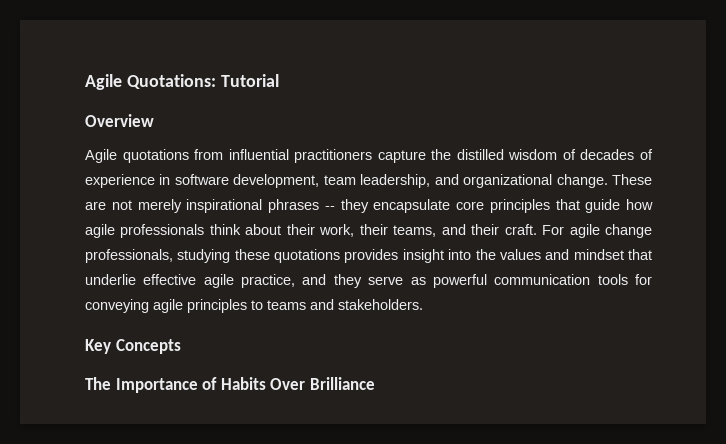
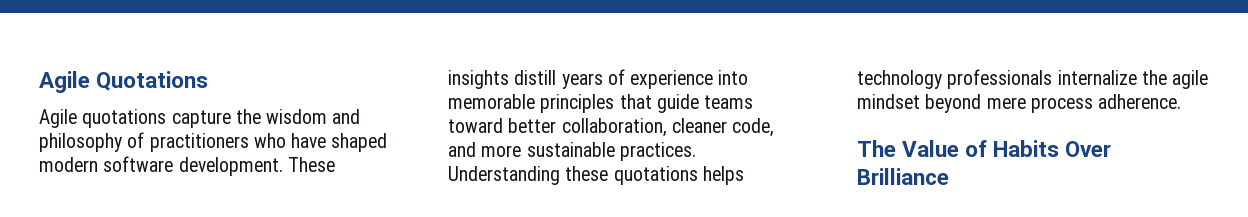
[85,74,279,90] [85,114,154,127] Agile Quotations: Tutorial // Overview -> [39,71,209,93] Agile Quotations
[194,149,653,163] [85,174,653,188] [85,199,653,213] [85,224,652,238] [85,249,653,263] [85,274,653,288] [85,299,423,313] [85,339,181,354] from influential practitioners capture the distilled wisdom of decades of experience in software development, team leadership, and organizational change. These are not merely inspirational phrases -- they encapsulate core principles that guide how agile professionals think about their work, their teams, and their craft. For agile change professionals, studying these quotations provides insight into the values and mindset that underlie effective agile practice, and they serve as powerful communication tools for conveying agile principles to teams and stakeholders. // Key Concepts -> [171,109,361,128] [39,132,388,152] [39,156,335,176] [448,69,749,89] [448,94,754,113] [448,118,775,137] [448,142,696,161] [448,166,744,185] [857,69,1209,89] [857,94,1182,113] capture the wisdom and philosophy of practitioners who have shaped modern software development. These insights distill years of experience into memorable principles that guide teams toward better collaboration, cleaner code, and more sustainable practices. Understanding these quotations helps technology professionals internalize the agile mindset beyond mere process adherence.
[115,378,198,393] Importance -> [902,140,960,157] Value

